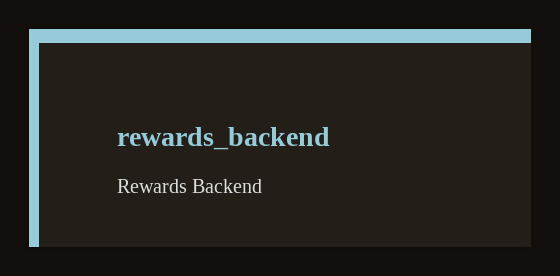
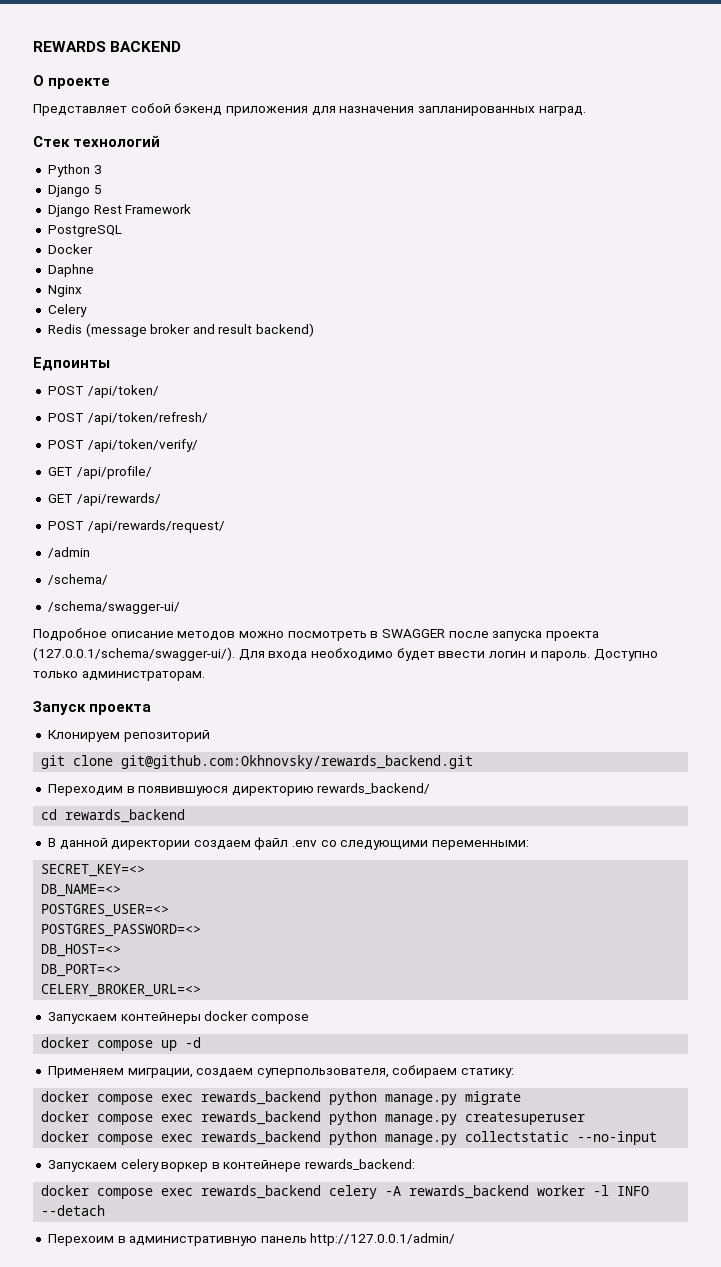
[117,127,330,150] [117,179,263,193] rewards_backend // Rewards Backend -> [33,41,182,52] [33,75,111,89] [33,103,586,116] [33,135,161,147] [47,164,102,177] [47,185,102,197] [47,204,192,217] [47,225,122,237] [47,244,93,254] [47,264,94,277] [47,285,82,297] [47,304,87,317] [47,323,315,337] [33,357,110,371] [47,385,159,398] [47,412,208,425] [47,439,198,452] [47,466,152,479] [47,493,161,506] [47,520,225,533] [47,547,90,558] [47,574,108,585] [47,601,180,614] [33,628,599,641] [33,647,658,661] [33,671,205,681] [33,701,152,715] [47,730,210,742] [41,755,474,769] [47,783,431,796] [41,809,186,823] [47,837,530,850] [41,864,146,877] [41,884,122,897] [41,904,170,917] [41,924,202,937] [41,944,122,957] [41,964,122,977] [41,984,202,997] [47,1011,309,1024] [41,1037,202,1051] [47,1065,515,1078] [41,1091,522,1105] [41,1111,586,1125] [41,1131,658,1145] [47,1159,416,1172] [41,1185,650,1199] [41,1205,106,1216] [47,1233,456,1246] REWARDS BACKEND // О проекте // Представляет собой бэкенд приложения для назначения запланированных наград. // Стек технологий // Python 3 // Django 5 // Django Rest Framework // PostgreSQL // Docker // Daphne // Nginx // Celery // Redis (message broker and result backend) // Едпоинты // POST /api/token/ // POST /api/token/refresh/ // POST /api/token/verify/ // GET /api/profile/ // GET /api/rewards/ // POST /api/rewards/request/ // /admin // /schema/ // /schema/swagger-ui/ // Подробное описание методов можно посмотреть в SWAGGER после запуска проекта (127.0.0.1/schema/swagger-ui/). Для входа необходимо будет ввести логин и пароль. Доступно только администраторам. // Запуск проекта // Клонируем репозиторий // git clone git@github.com:Okhnovsky/rewards_backend.git // Переходим в появившуюся директорию rewards_backend/ // cd rewards_backend // В данной директории создаем файл .env со следующими переменными: // SECRET_KEY=<> // DB_NAME=<> // POSTGRES_USER=<> // POSTGRES_PASSWORD=<> // DB_HOST=<> // DB_PORT=<> // CELERY_BROKER_URL=<> // Запускаем контейнеры docker compose // docker compose up -d // Применяем миграции, создаем суперпользователя, собираем статику: // docker compose exec rewards_backend python manage.py migrate // docker compose exec rewards_backend python manage.py createsuperuser // docker compose exec rewards_backend python manage.py collectstatic --no-input // Запускаем celery воркер в контейнере rewards_backend: // docker compose exec rewards_backend celery -A rewards_backend worker -l INFO --detach // Перехоим в административную панель http://127.0.0.1/admin/

